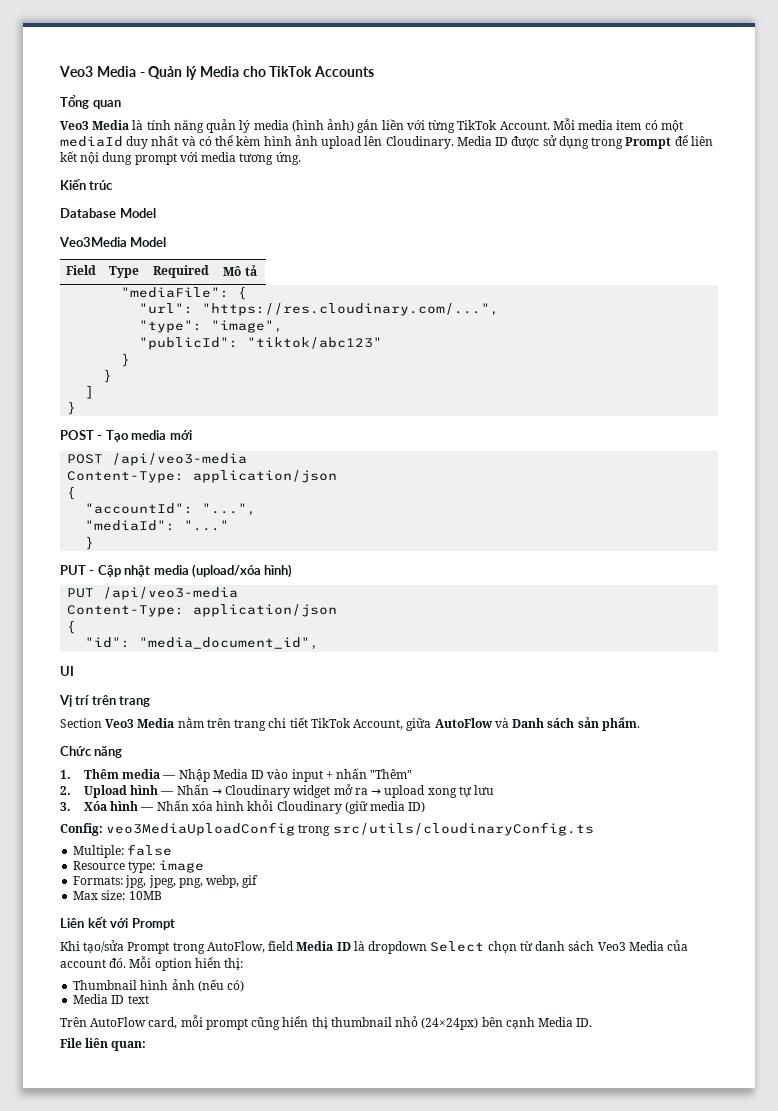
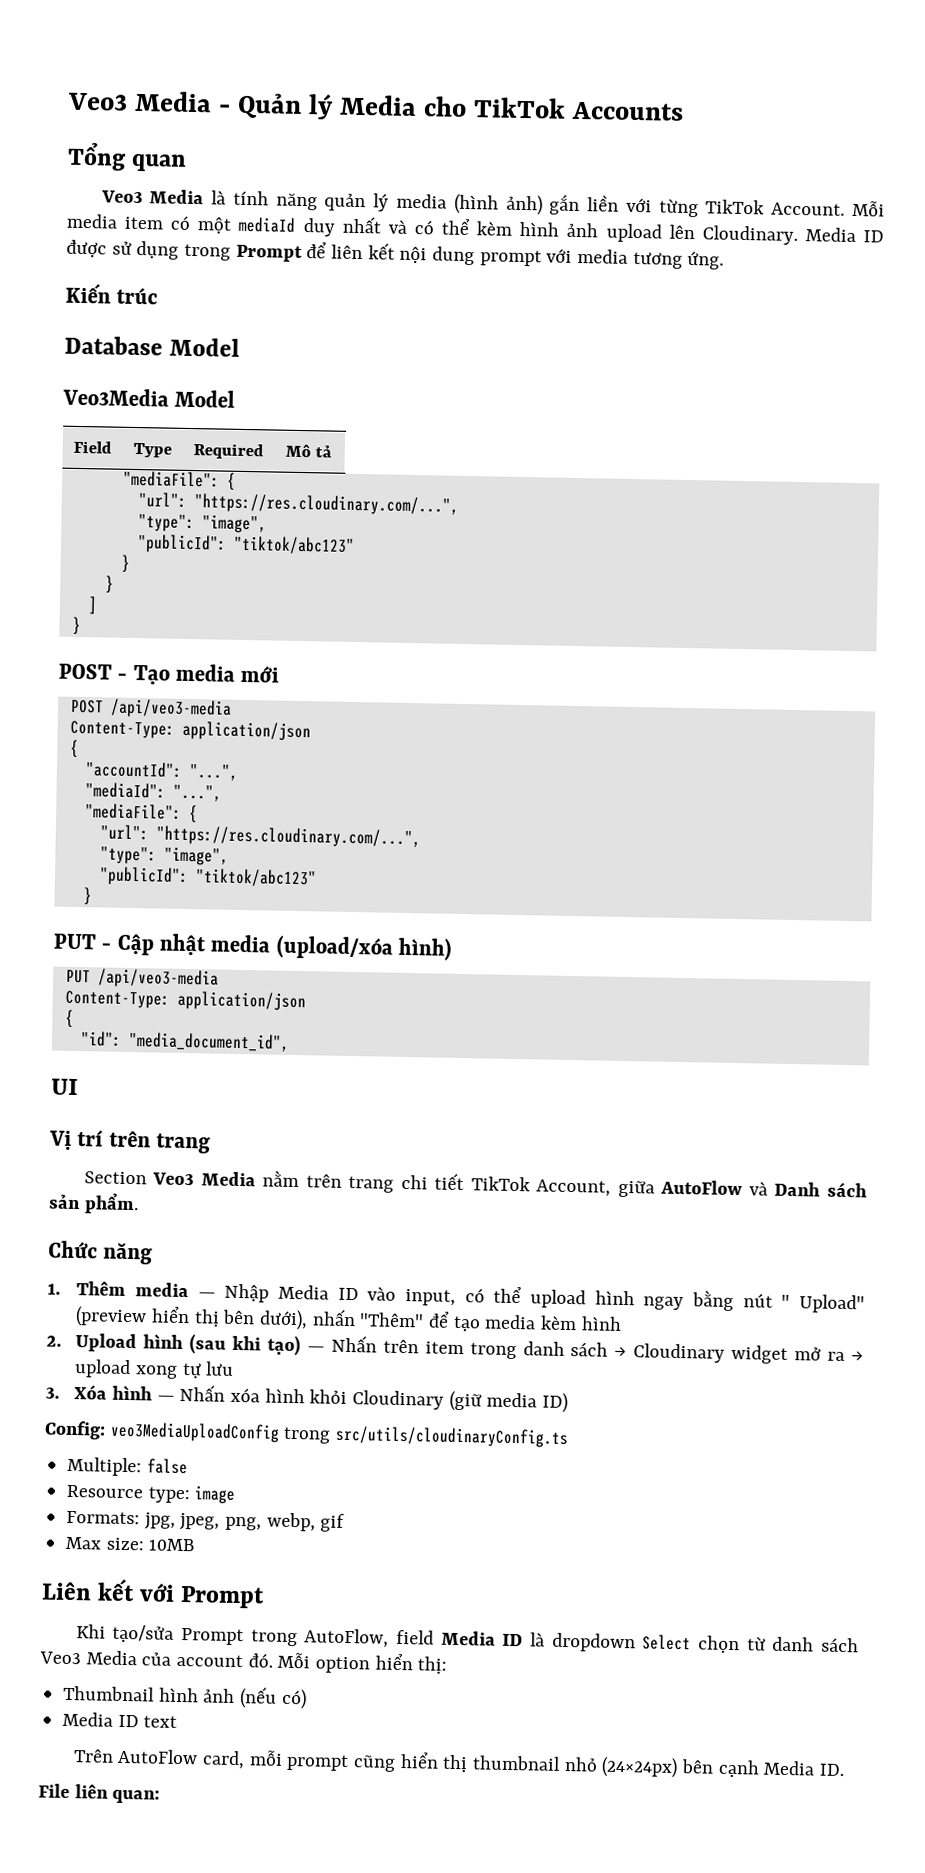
[184,520,230,531] "..." -> [172,784,222,802] [84,803,198,824] [99,824,421,849] [99,846,229,866] [98,866,317,888] "...", // "mediaFile": { // "url": "https://res.cloudinary.com/...", // "type": "image", // "publicId": "tiktok/abc123"
[291,768,413,782] [60,784,209,798] input + nhấn "Thêm" // 2. Upload hình — Nhấn -> [404,1286,866,1314] [75,1306,622,1332] [46,1333,609,1360] input, có thể upload hình ngay bằng nút " Upload" (preview hiển thị bên dưới), nhấn "Thêm" để tạo media kèm hình // 2. Upload hình (sau khi tạo) — Nhấn trên item trong danh sách

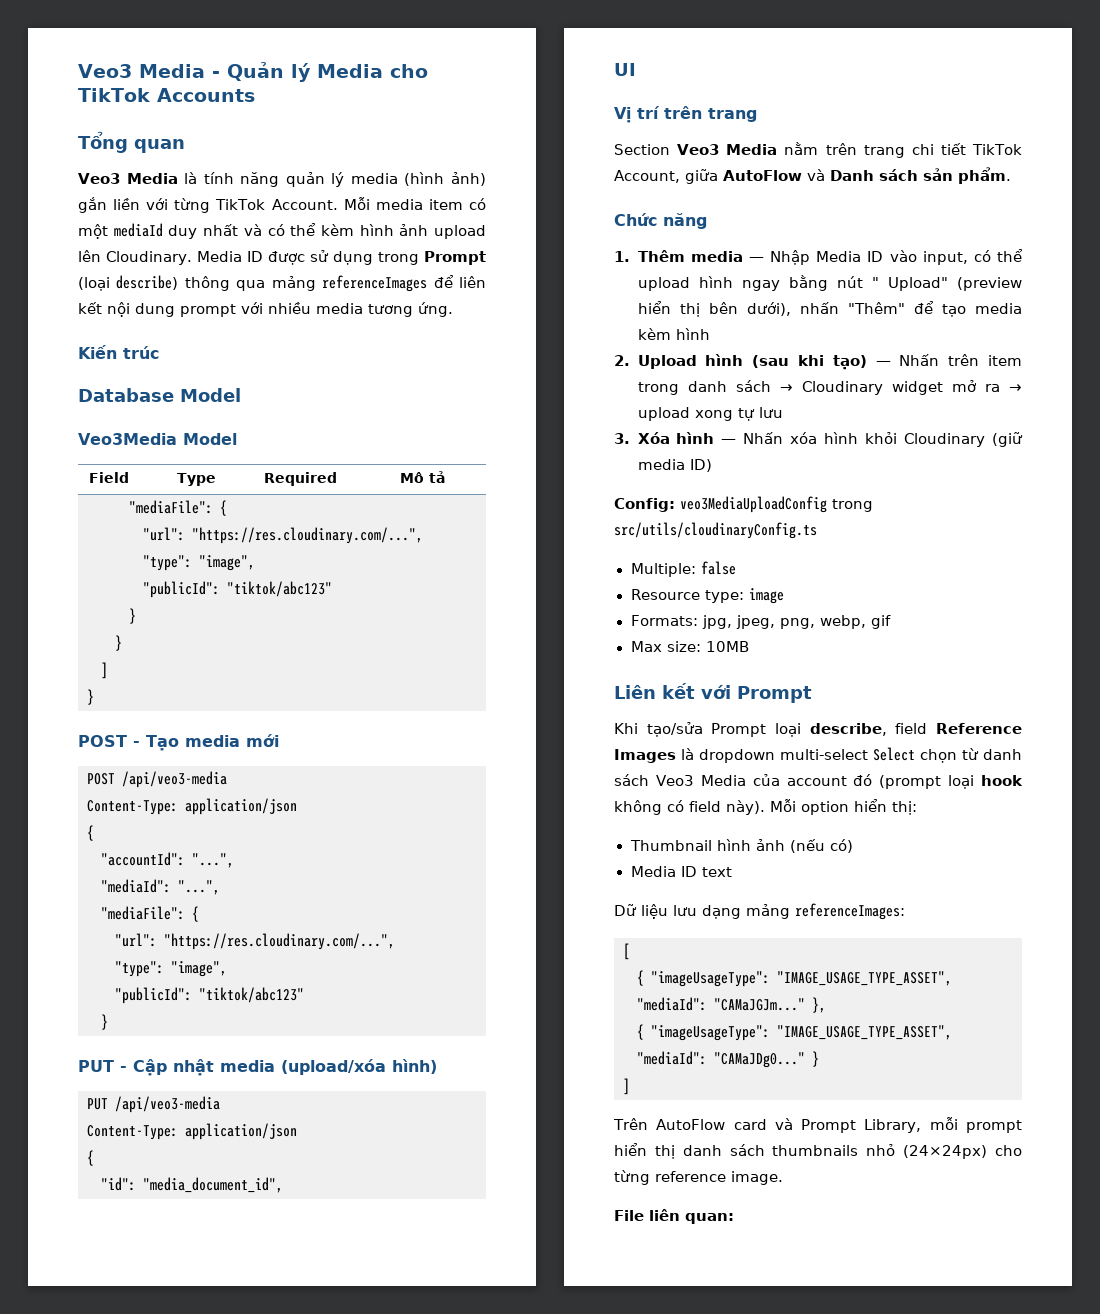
(303, 253) none -> [78,275,428,292] (loại describe) thông qua mảng referenceImages
(573, 255) none -> [268,302,311,314] nhiều
[250,1628,524,1648] trong AutoFlow, field Media ID -> [775,723,1022,737] [614,749,676,763] loại describe, field Reference Images
(636, 1642) none -> [780,749,868,760] multi-select
[247,1653,273,1668] đó. -> [853,774,1023,789] [614,800,765,815] đó (prompt loại hook không có field này).
[72,1748,245,1770] Trên AutoFlow card, -> [614,903,905,920] [623,943,630,960] [637,970,952,987] [637,997,826,1013] [637,1024,952,1041] [637,1051,819,1068] [623,1078,630,1095] [613,1118,922,1133] Dữ liệu lưu dạng mảng referenceImages: // [ // { "imageUsageType": "IMAGE_USAGE_TYPE_ASSET", "mediaId": "CAMaJGJm..." }, // { "imageUsageType": "IMAGE_USAGE_TYPE_ASSET", "mediaId": "CAMaJDg0..." } // ] // Trên AutoFlow card và Prompt Library,
[352,1752,845,1779] cũng hiển thị thumbnail nhỏ (24×24px) bên cạnh Media ID. -> [614,1143,1022,1159] [614,1170,783,1185] hiển thị danh sách thumbnails nhỏ (24×24px) cho từng reference image.

